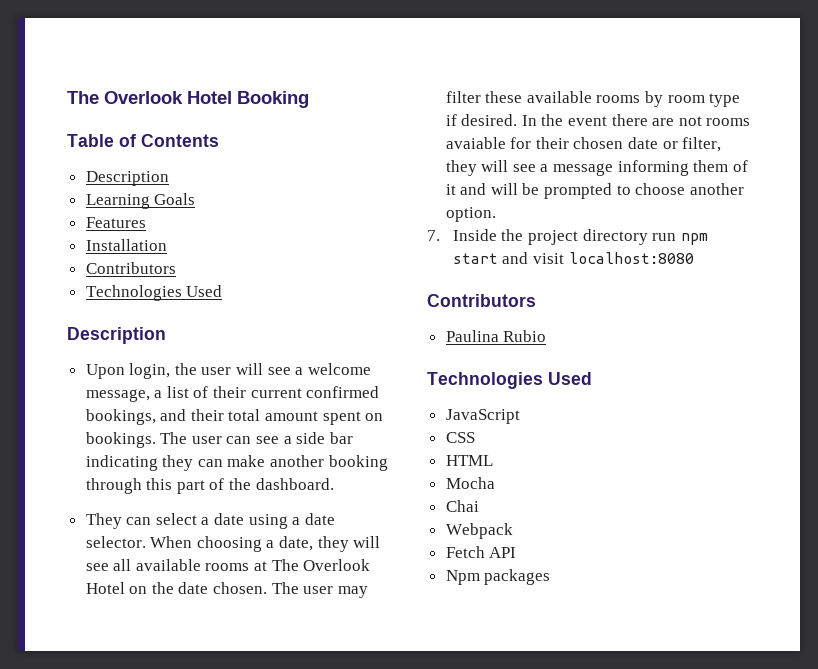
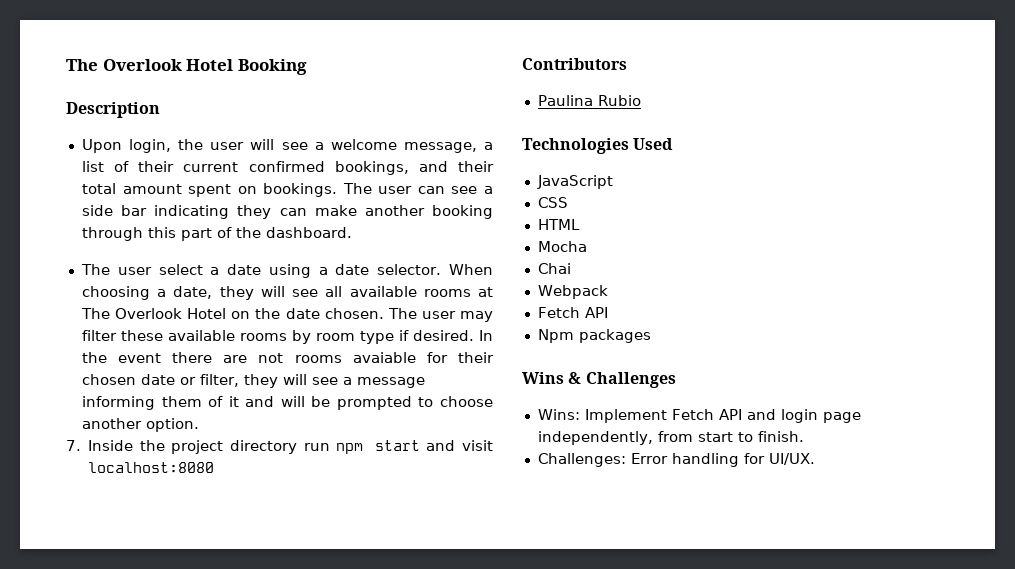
[67,134,219,147] [85,171,169,186] [85,193,196,209] [85,217,146,228] [85,239,167,251] [85,262,176,274] [85,285,223,301] // Table of Contents // Description // Learning Goals // Features // Installation // Contributors // Technologies Used -> (307, 67) none
[85,513,152,529] They can -> [80,264,152,275] The user
(551, 577) none -> [522,372,676,388] [537,409,861,423] [537,431,804,445] [537,453,815,467] // Wins & Challenges // Wins: Implement Fetch API and login page independently, from start to finish. // Challenges: Error handling for UI/UX.

